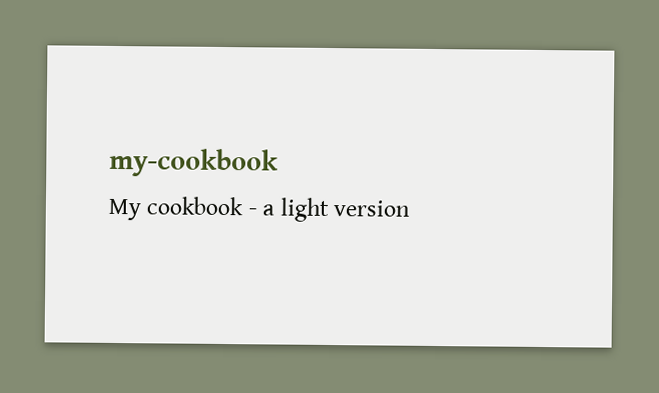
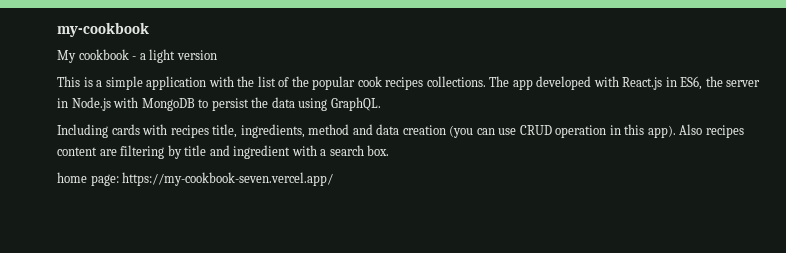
(411, 208) none -> [57,76,761,90] [57,97,381,111] [57,124,744,138] [57,145,390,159] [57,172,334,186] // This is a simple application with the list of the popular cook recipes collections. The app developed with React.js in ES6, the server in Node.js with MongoDB to persist the data using GraphQL. // Including cards with recipes title, ingredients, method and data creation (you can use CRUD operation in this app). Also recipes content are filtering by title and ingredient with a search box. // home page: https://my-cookbook-seven.vercel.app/

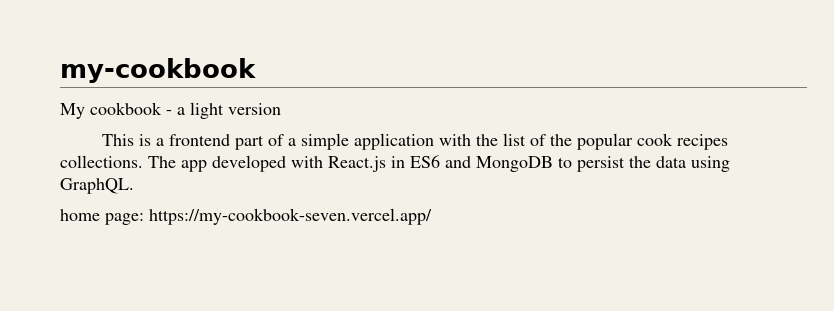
(103, 83) none -> [169,134,297,150] frontend part of a
[680,76,761,90] [57,97,139,111] ES6, the server in Node.js with -> [410,155,471,168] ES6 and
[57,124,744,138] [57,145,390,159] // Including cards with recipes title, ingredients, method and data creation (you can use CRUD operation in this app). Also recipes content are filtering by title and ingredient with a search box. -> (134, 186) none

